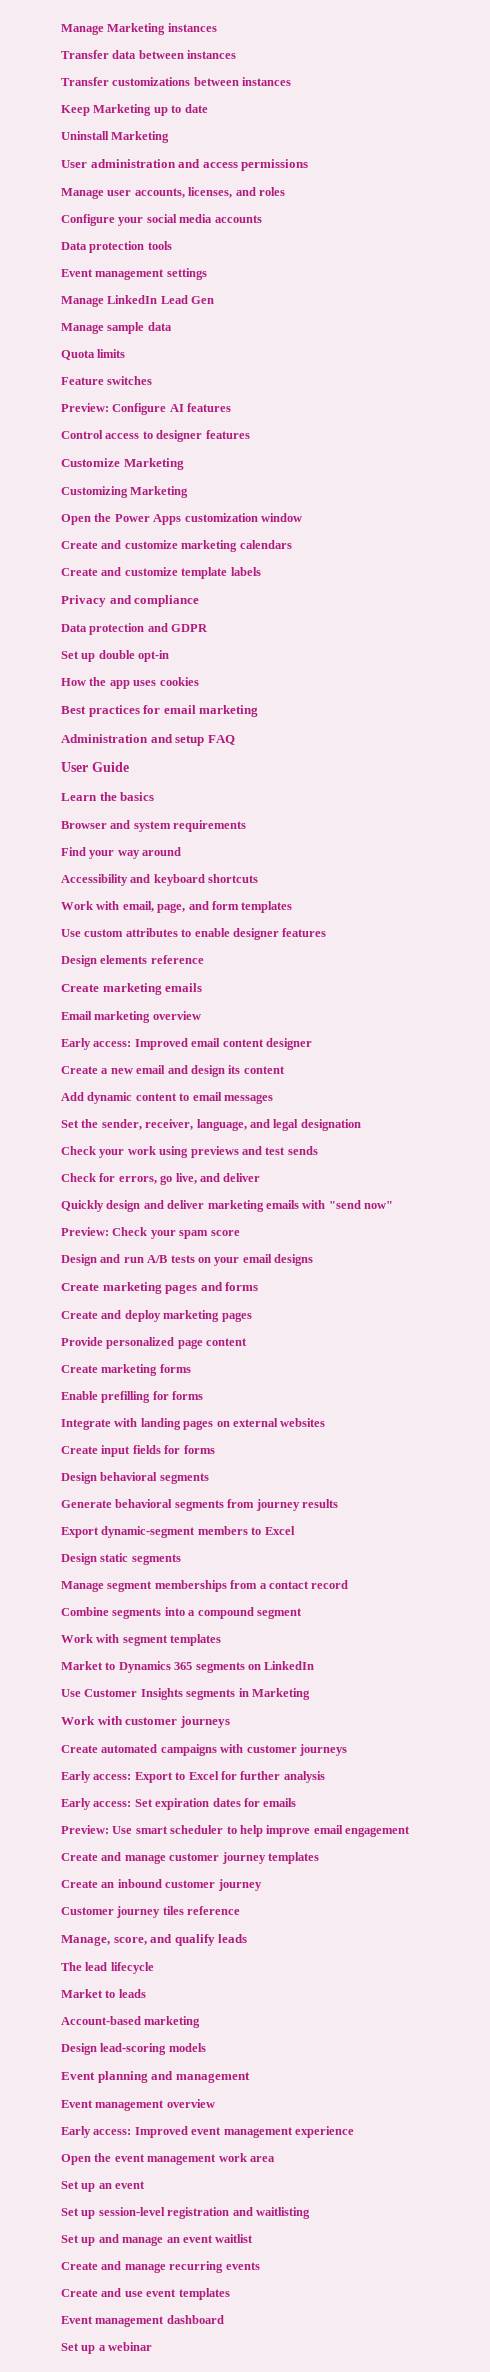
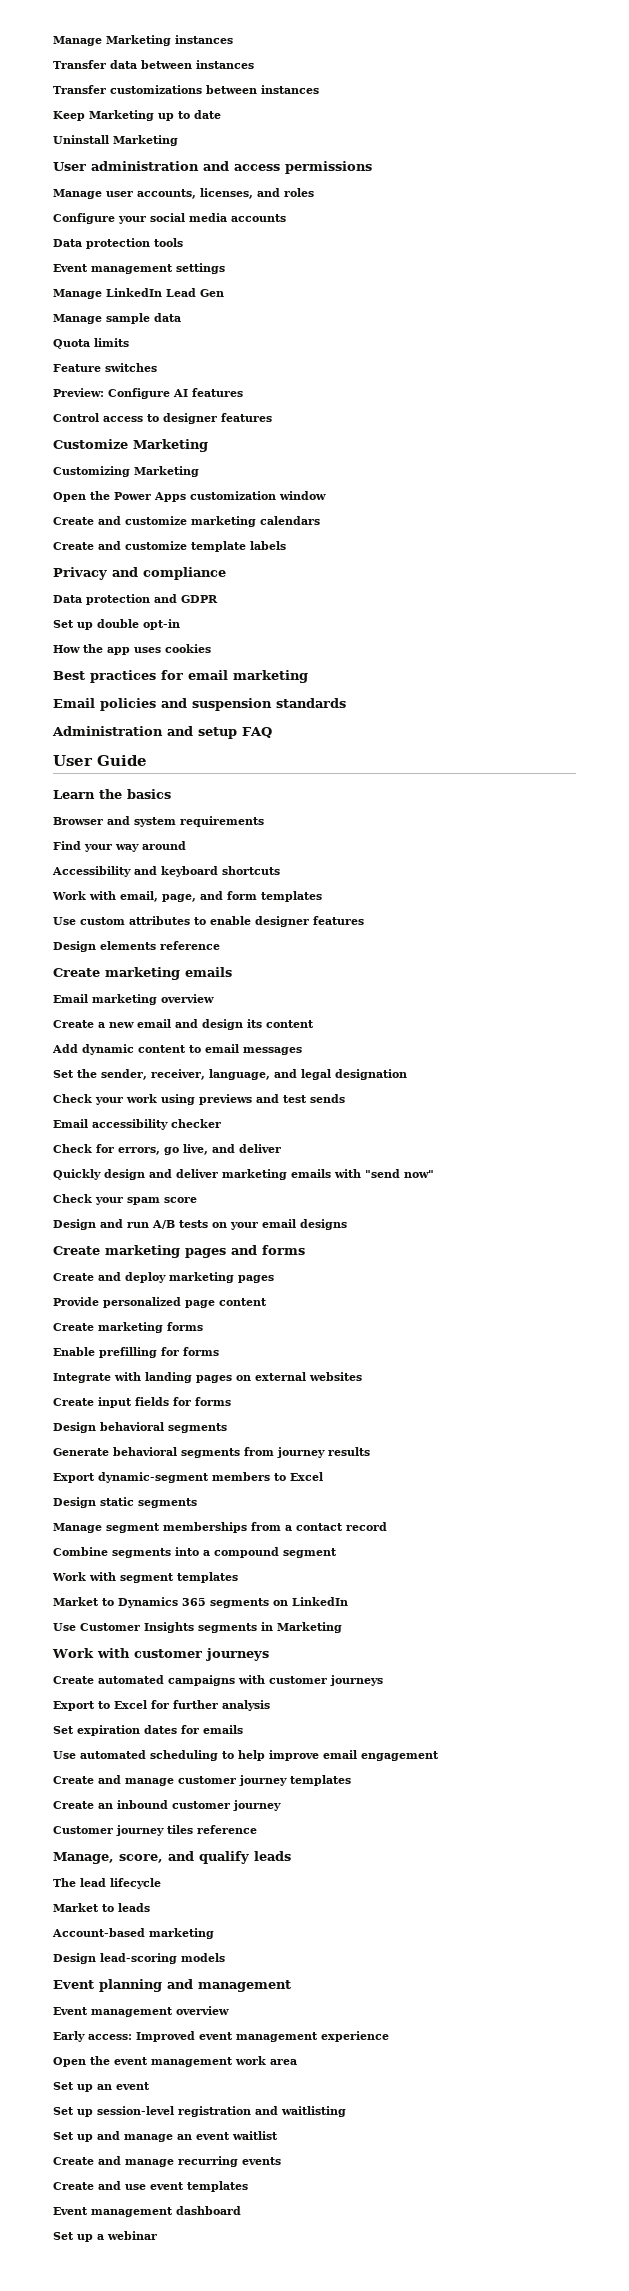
(259, 711) none -> [53,698,346,711] // Email policies and suspension standards
[61,1038,312,1050] // Early access: Improved email content designer -> (214, 998) none
(318, 1150) none -> [53,1119,221,1130] // Email accessibility checker
[61,1227,109,1236] Preview: -> (434, 1174) none
[61,1771,132,1783] Early access: -> (383, 1680) none
[61,1798,132,1810] Early access: -> (270, 1705) none
[61,1825,224,1834] Preview: Use smart scheduler -> [53,1750,218,1761] Use automated scheduling

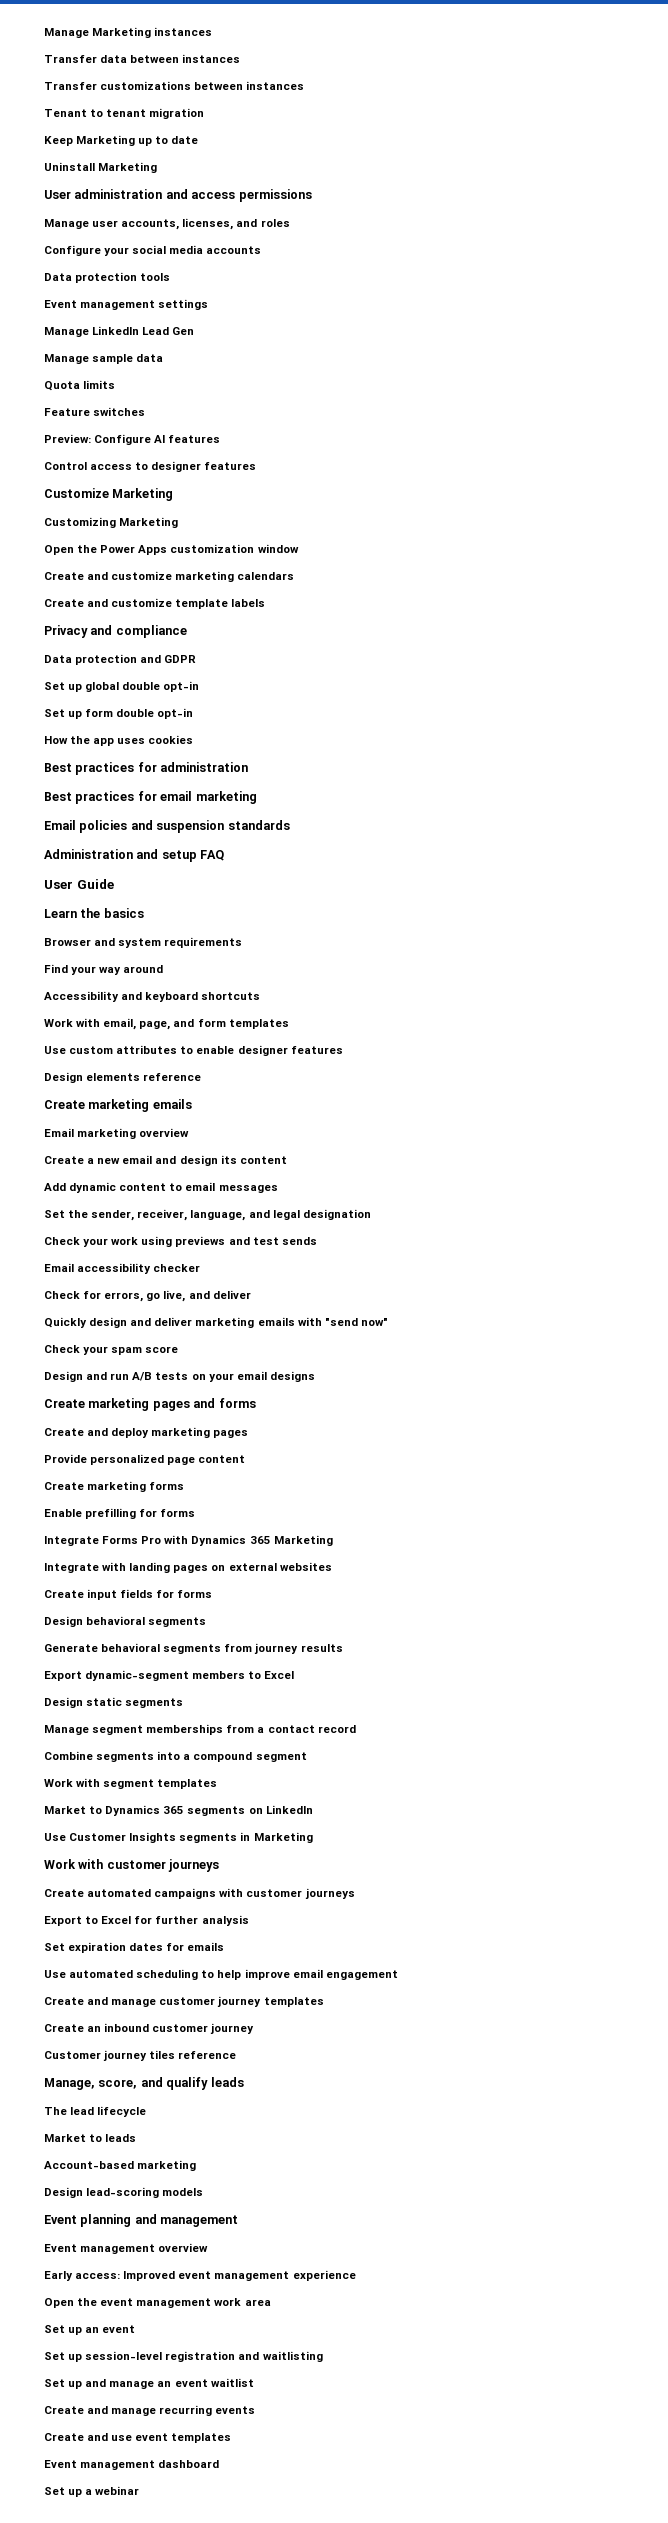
(319, 89) none -> [44,108,205,119] // Tenant to tenant migration
(93, 626) none -> [85,681,200,692] [44,709,114,719] global double opt-in // Set up form
(211, 648) none -> [44,762,249,775] // Best practices for administration
(219, 1351) none -> [44,1535,333,1546] // Integrate Forms Pro with Dynamics 365 Marketing

